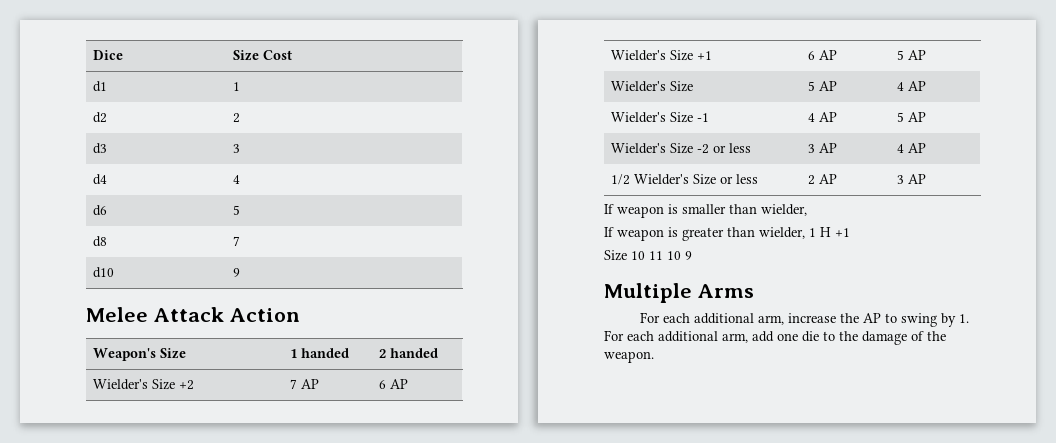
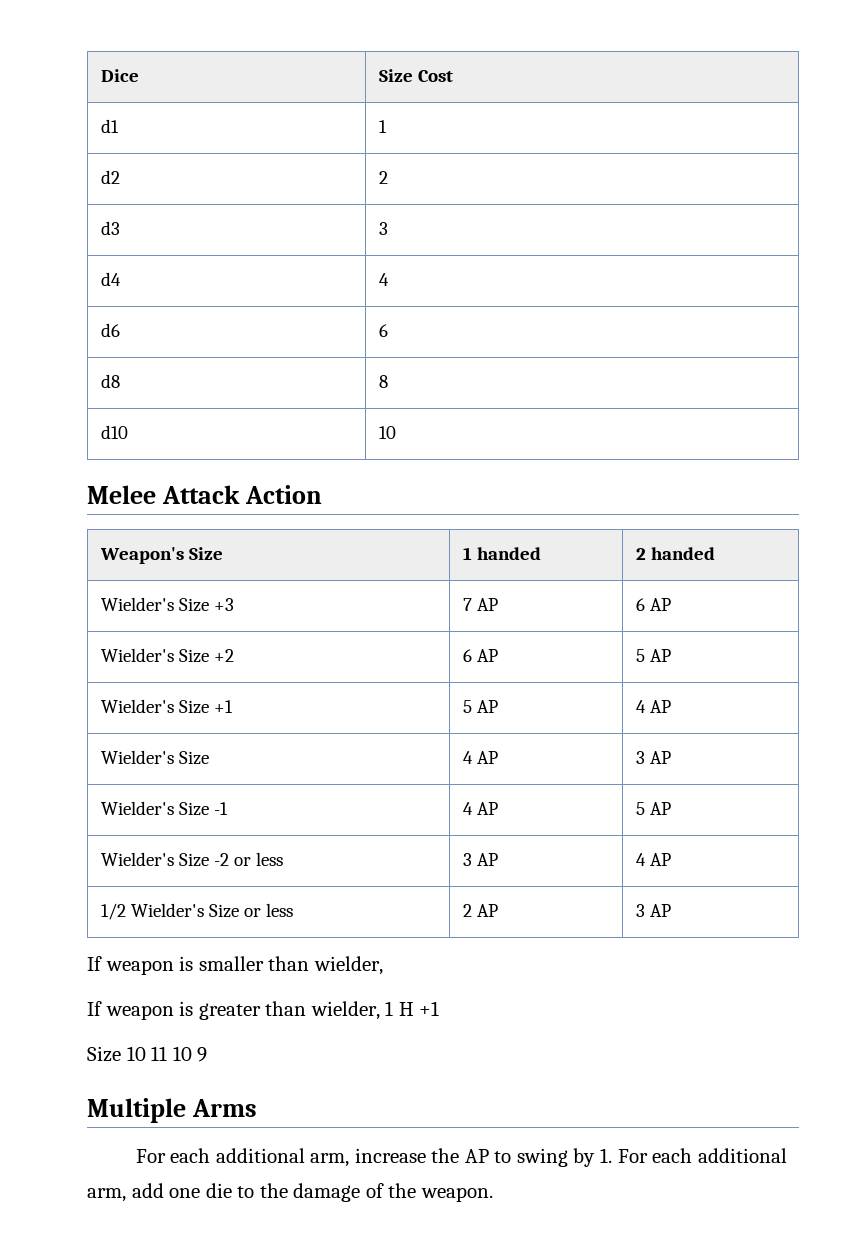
[232,205,240,215] 5 -> [379,324,389,337] 6
[232,236,240,246] 7 -> [379,375,389,388] 8
[232,268,240,277] 9 -> [379,426,397,439] 10
[178,380,194,390] +2 -> [214,598,235,611] +3
[696,51,712,60] +1 -> [214,649,235,662] +2
(693, 86) none -> [214,700,234,713] +1
(926, 86) none -> [101,750,210,765] [463,751,499,764] [636,751,672,764] // Wielder's Size | 4 AP | 3 AP

